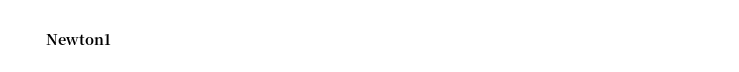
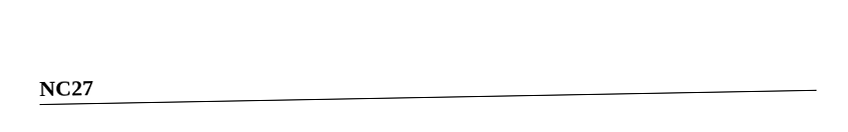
[46,34,111,45] Newton1 -> [39,81,94,97] NC27

